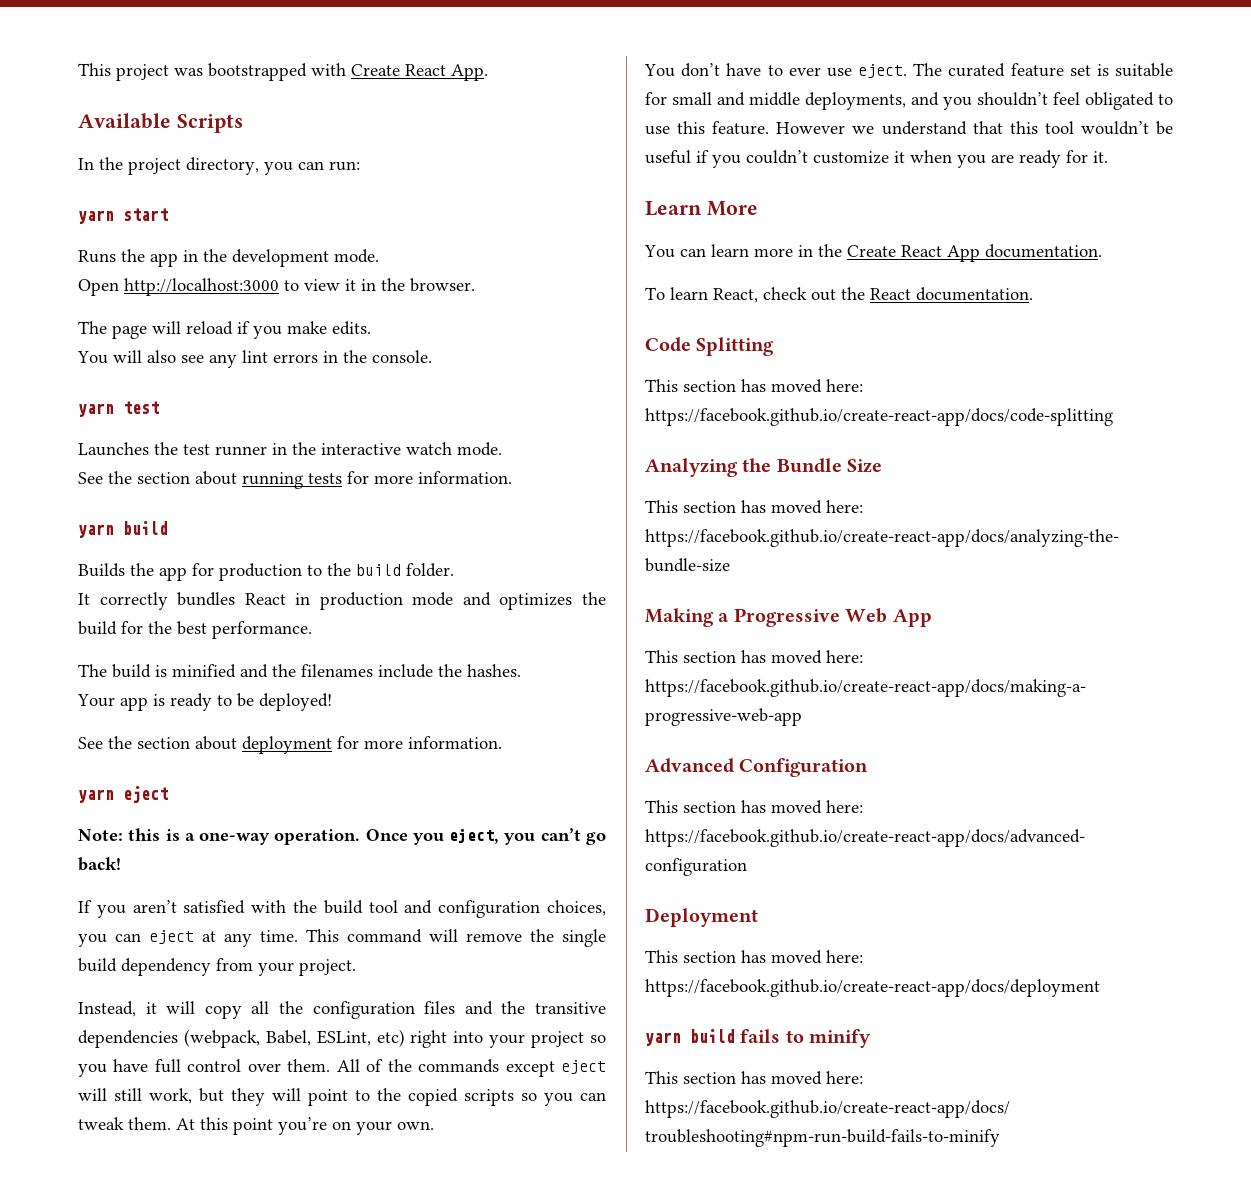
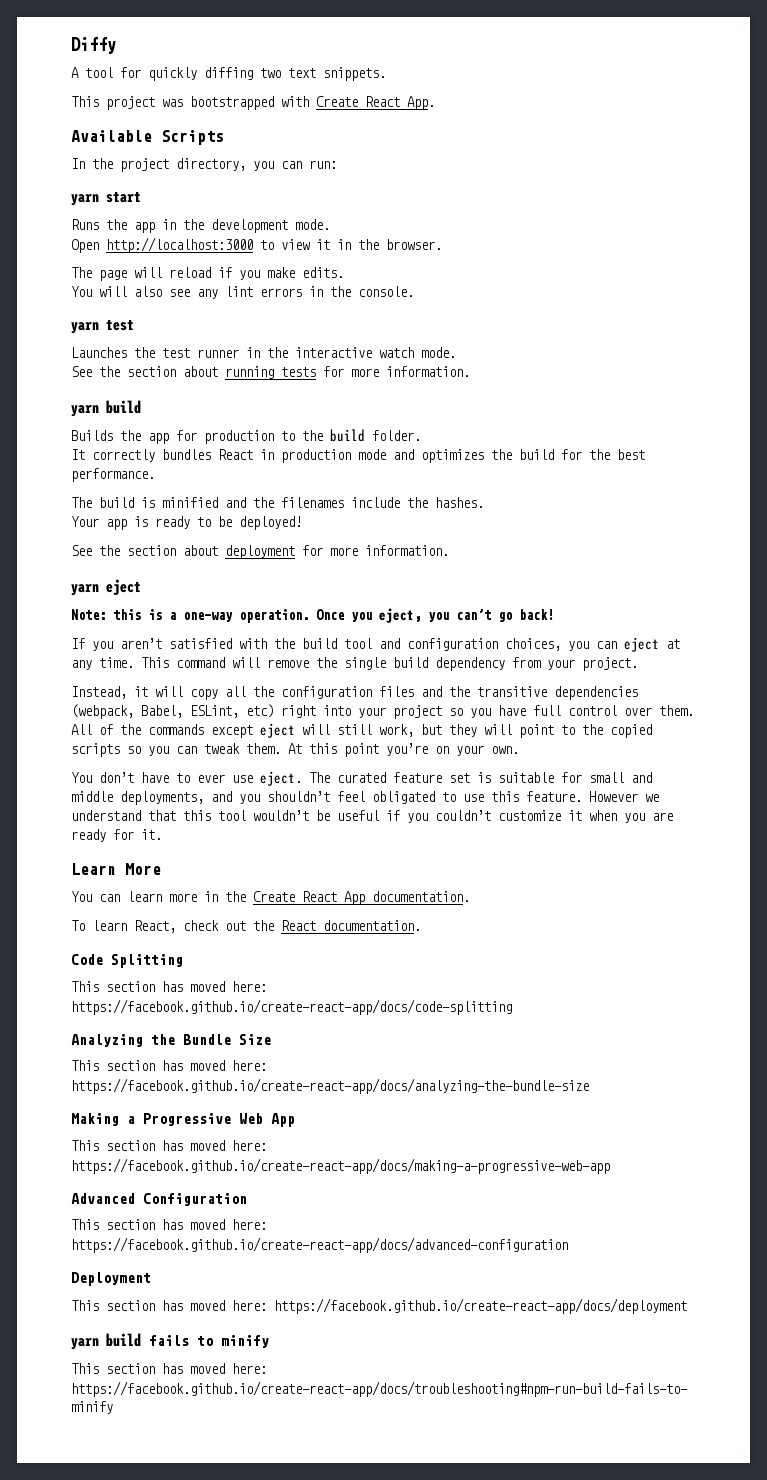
(78, 69) none -> [71,37,116,54] [71,67,386,81] Diffy // A tool for quickly diffing two text snippets. //

